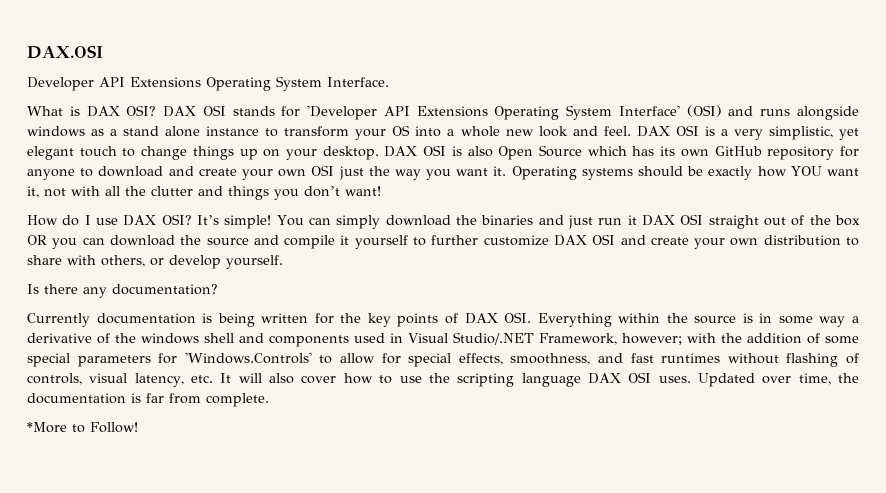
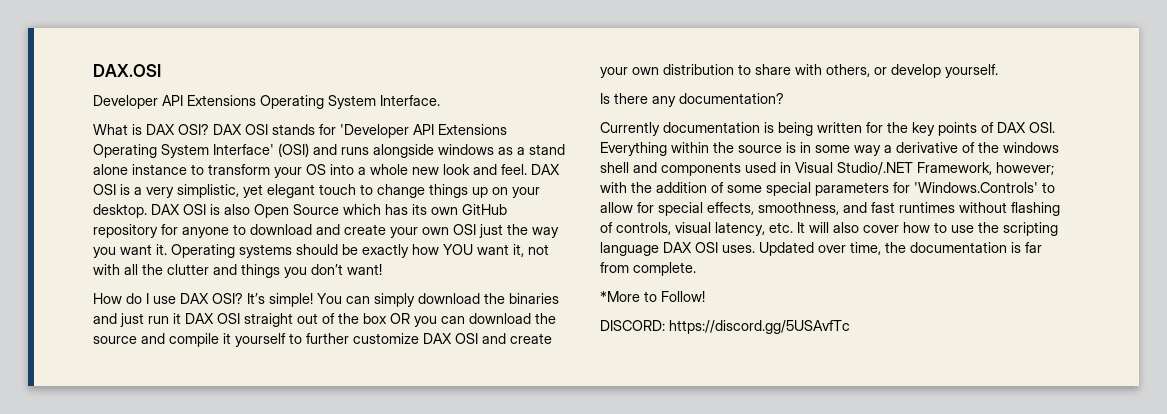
(138, 427) none -> [600,320,850,334] // DISCORD: https://discord.gg/5USAvfTc

